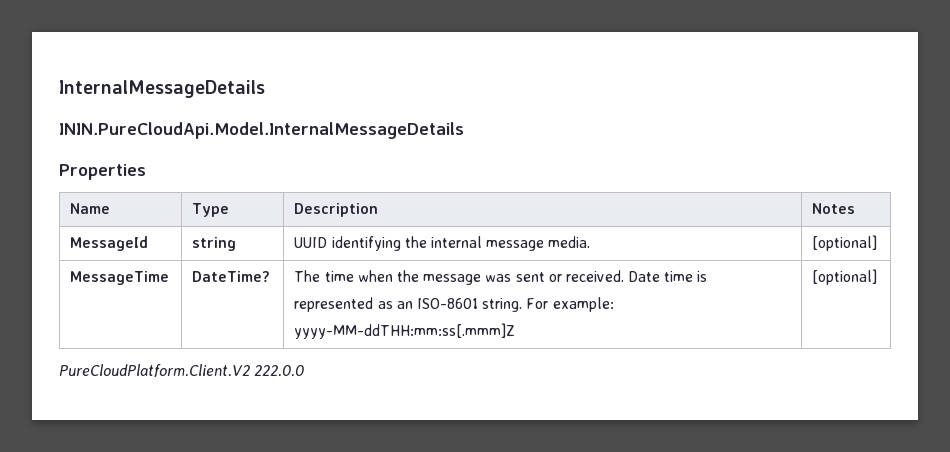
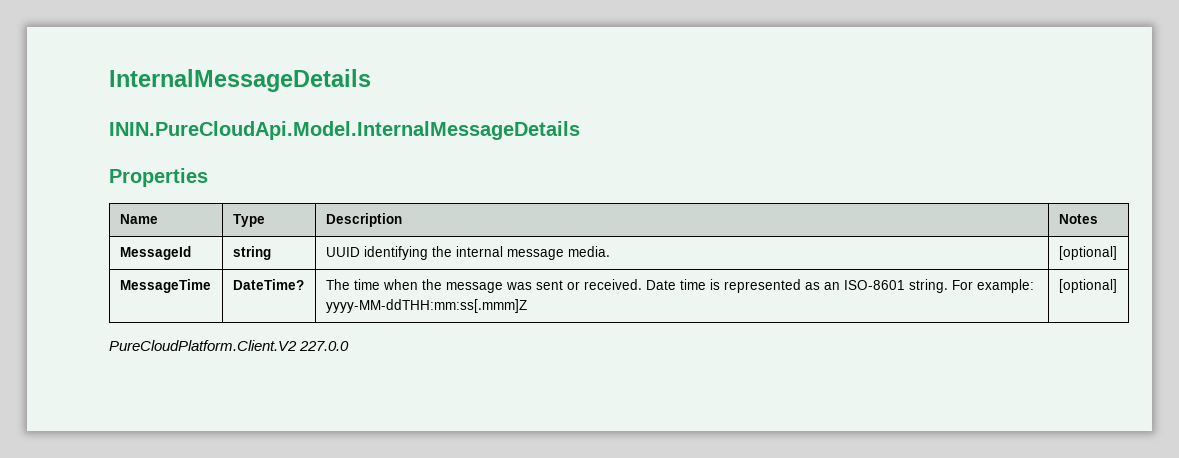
[254,365,305,377] 222.0.0 -> [299,341,350,351] 227.0.0

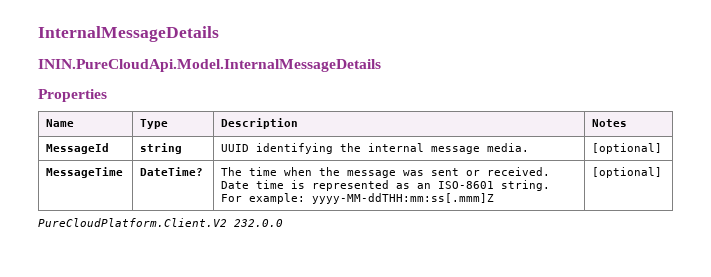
[299,341,350,351] 227.0.0 -> [234,219,283,227] 232.0.0

